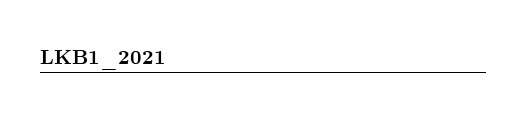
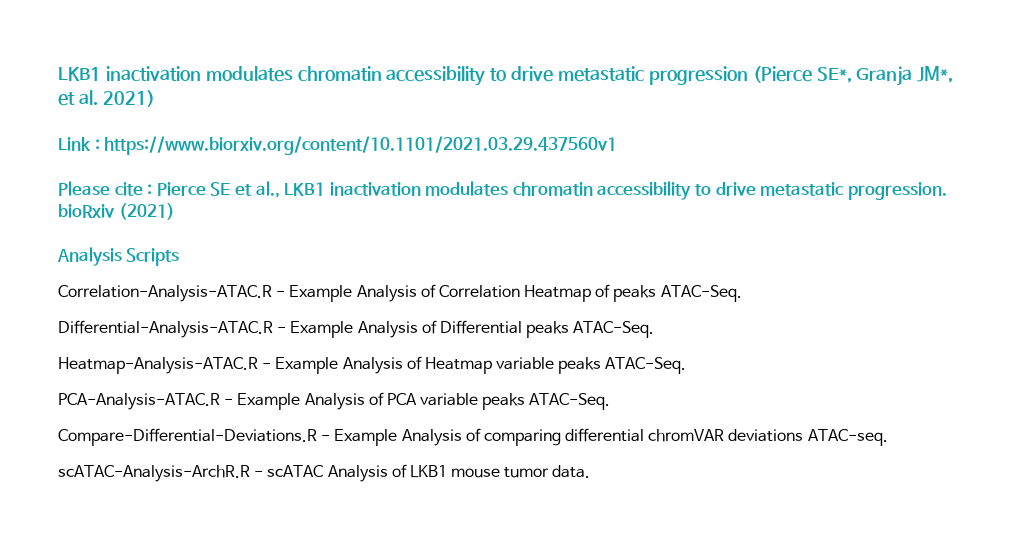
[40,50,166,70] LKB1_2021 -> [58,66,954,86] [58,90,155,107] [58,136,618,155] [58,181,947,200] [58,203,175,220] [57,247,180,266] [58,284,742,302] [58,320,655,338] [58,356,687,374] [58,392,611,410] [58,428,888,446] [58,464,591,482] LKB1 inactivation modulates chromatin accessibility to drive metastatic progression (Pierce SE*, Granja JM*, et al. 2021) // Link : https://www.biorxiv.org/content/10.1101/2021.03.29.437560v1 // Please cite : Pierce SE et al., LKB1 inactivation modulates chromatin accessibility to drive metastatic progression. bioRxiv (2021) // Analysis Scripts // Correlation-Analysis-ATAC.R - Example Analysis of Correlation Heatmap of peaks ATAC-Seq. // Differential-Analysis-ATAC.R - Example Analysis of Differential peaks ATAC-Seq. // Heatmap-Analysis-ATAC.R - Example Analysis of Heatmap variable peaks ATAC-Seq. // PCA-Analysis-ATAC.R - Example Analysis of PCA variable peaks ATAC-Seq. // Compare-Differential-Deviations.R - Example Analysis of comparing differential chromVAR deviations ATAC-seq. // scATAC-Analysis-ArchR.R - scATAC Analysis of LKB1 mouse tumor data.

